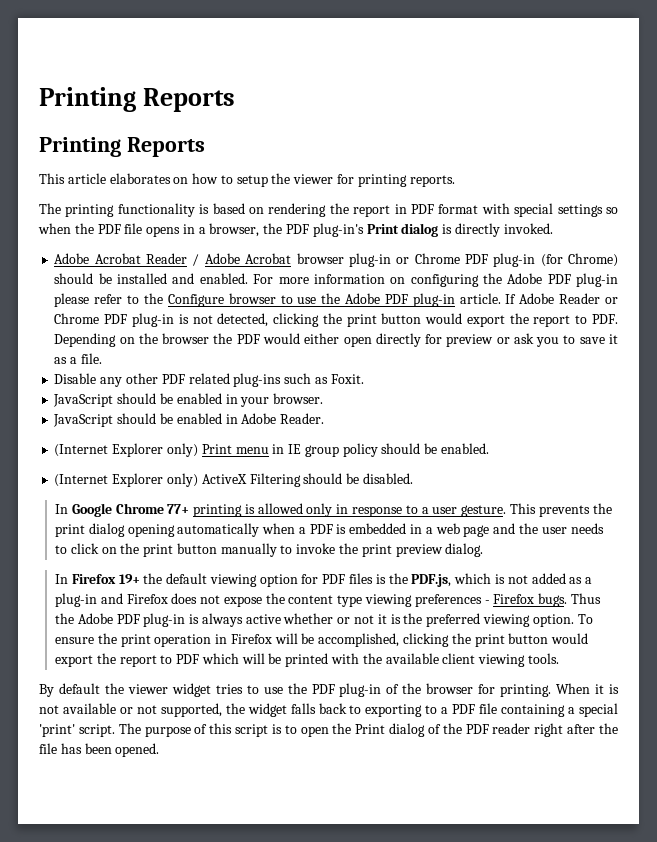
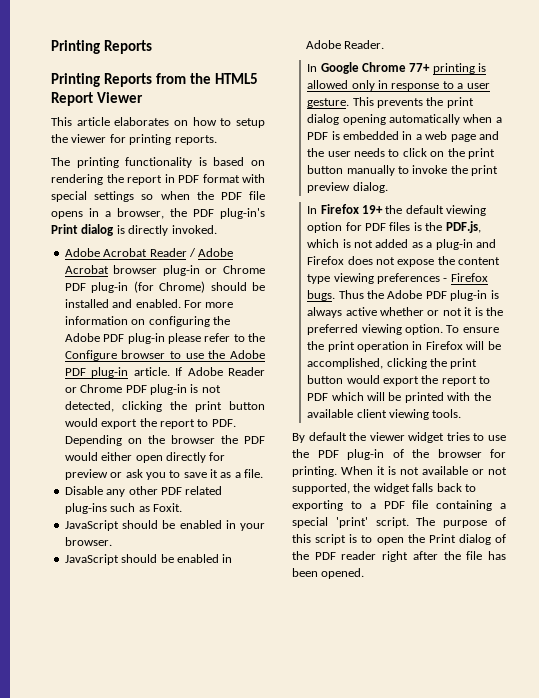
(205, 147) none -> [155,73,258,84] [51,92,143,106] from the HTML5 Report Viewer
[54,443,489,457] [54,473,413,487] // (Internet Explorer only) Print menu in IE group policy should be enabled. // (Internet Explorer only) ActiveX Filtering should be disabled. -> (385, 44) none

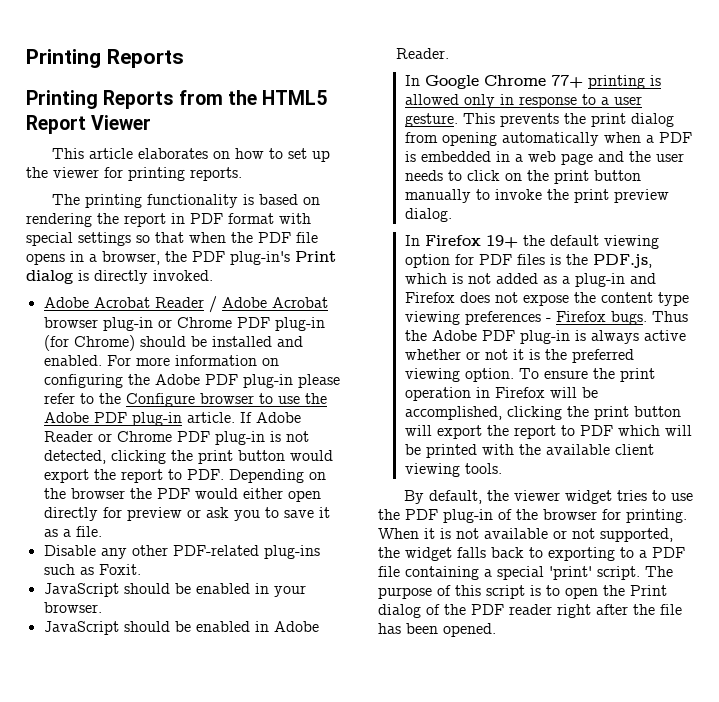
[235,118,265,128] setup -> [287,148,330,162] set up
(154, 197) none -> [155,232,184,243] that
[160,486,223,495] PDF related -> [172,545,259,556] PDF-related
(340, 119) none -> [404,132,438,143] from
[346,375,380,384] would -> [404,425,432,436] will
[308,432,347,441] default -> [428,490,482,504] default,

